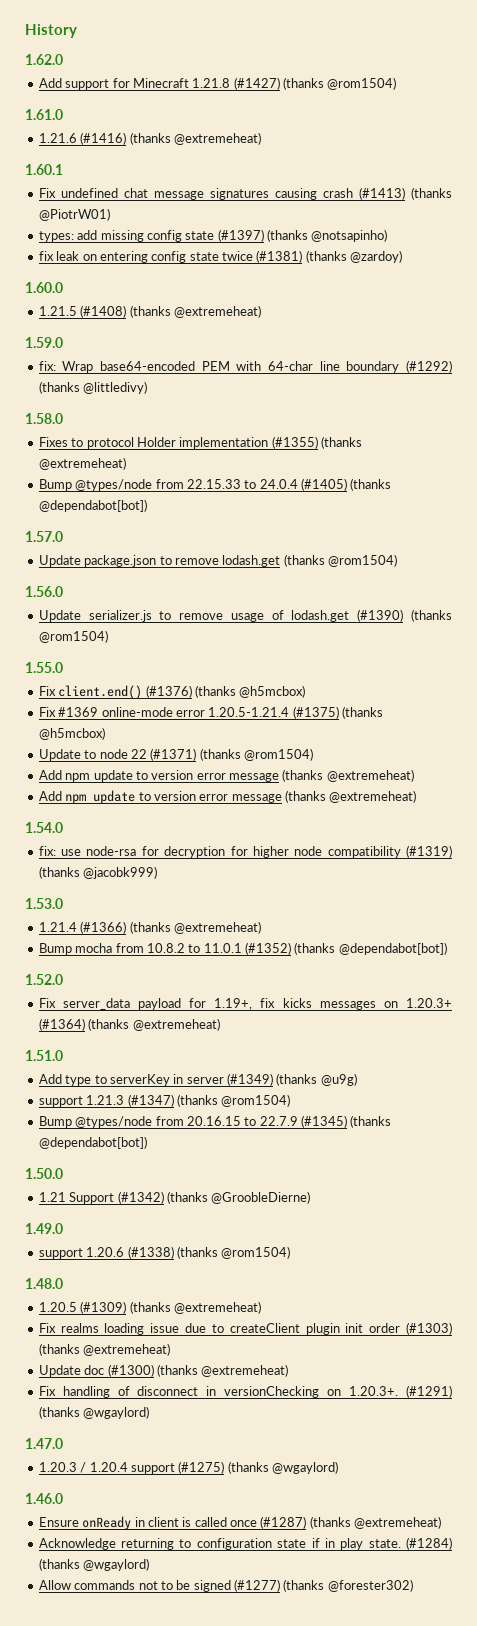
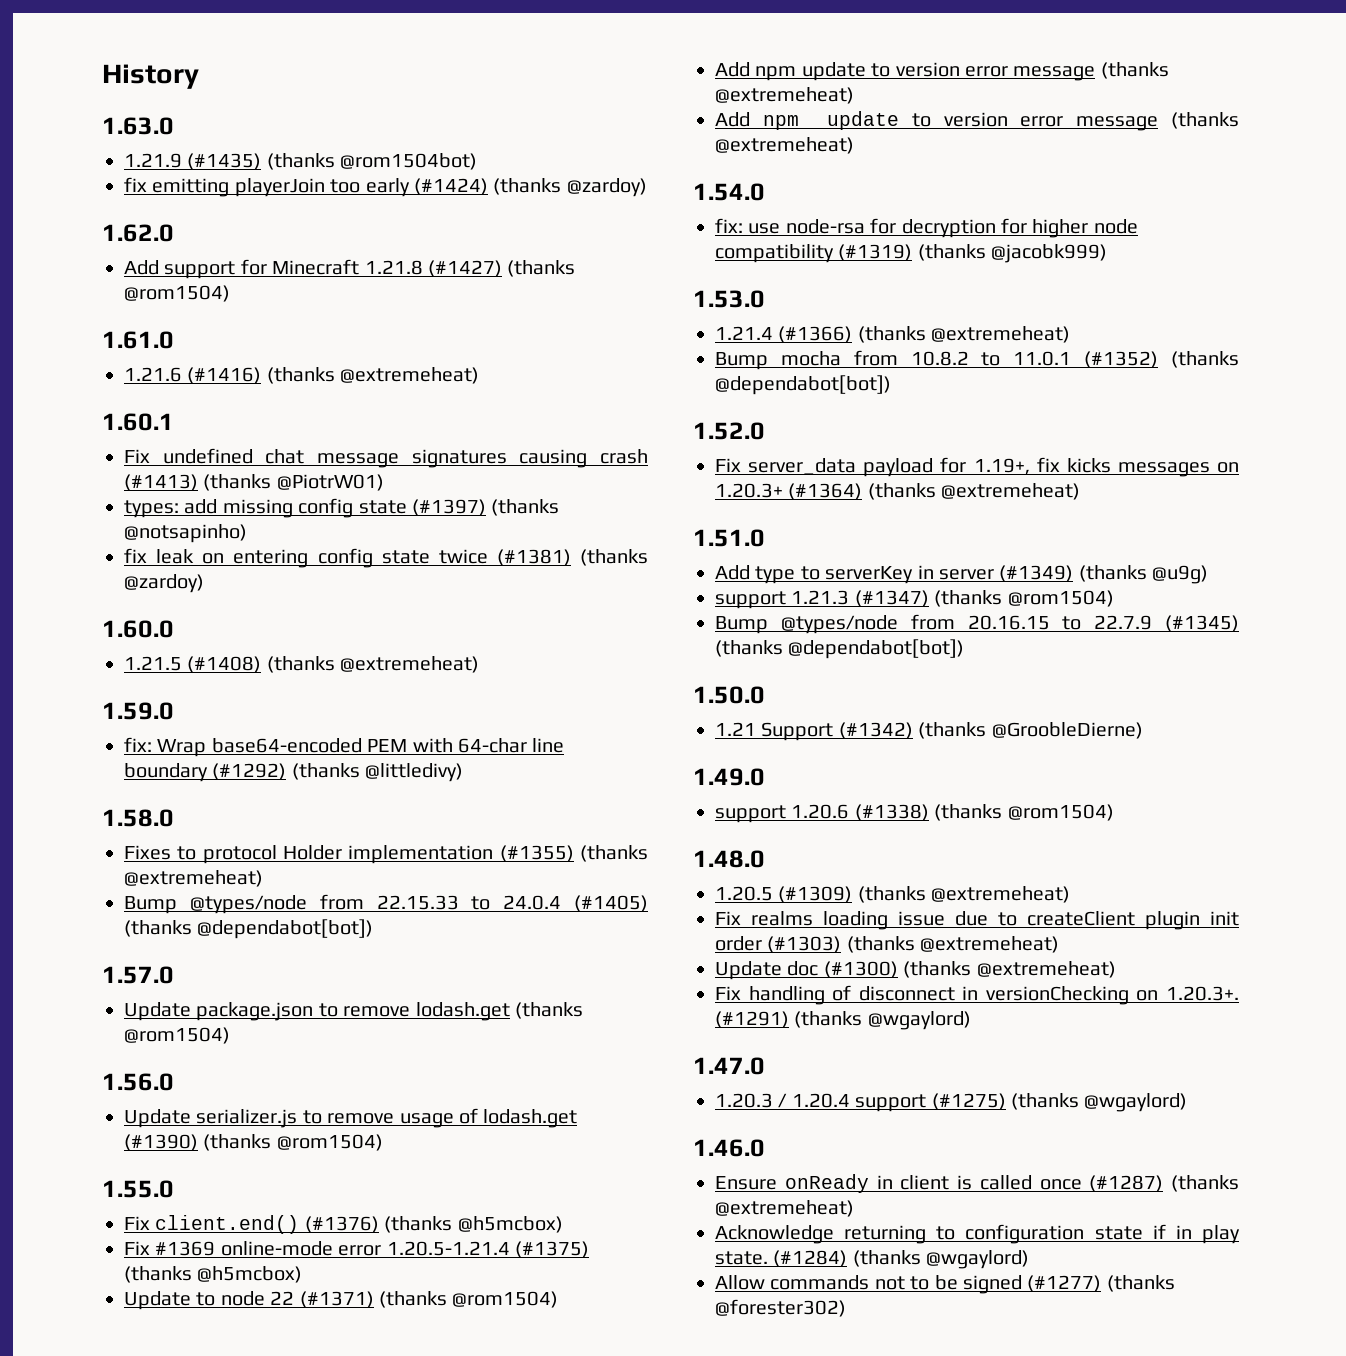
(77, 31) none -> [102,117,174,135] [124,153,478,170] [124,177,647,197] // 1.63.0 // 1.21.9 (#1435) (thanks @rom1504bot) // fix emitting playerJoin too early (#1424) (thanks @zardoy)

